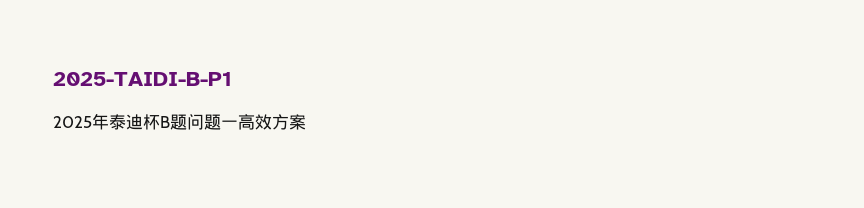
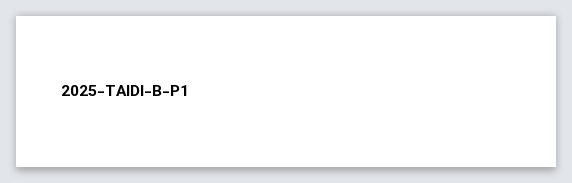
[53,113,306,130] // 2025年泰迪杯B题问题一高效方案 -> (189, 90) none

